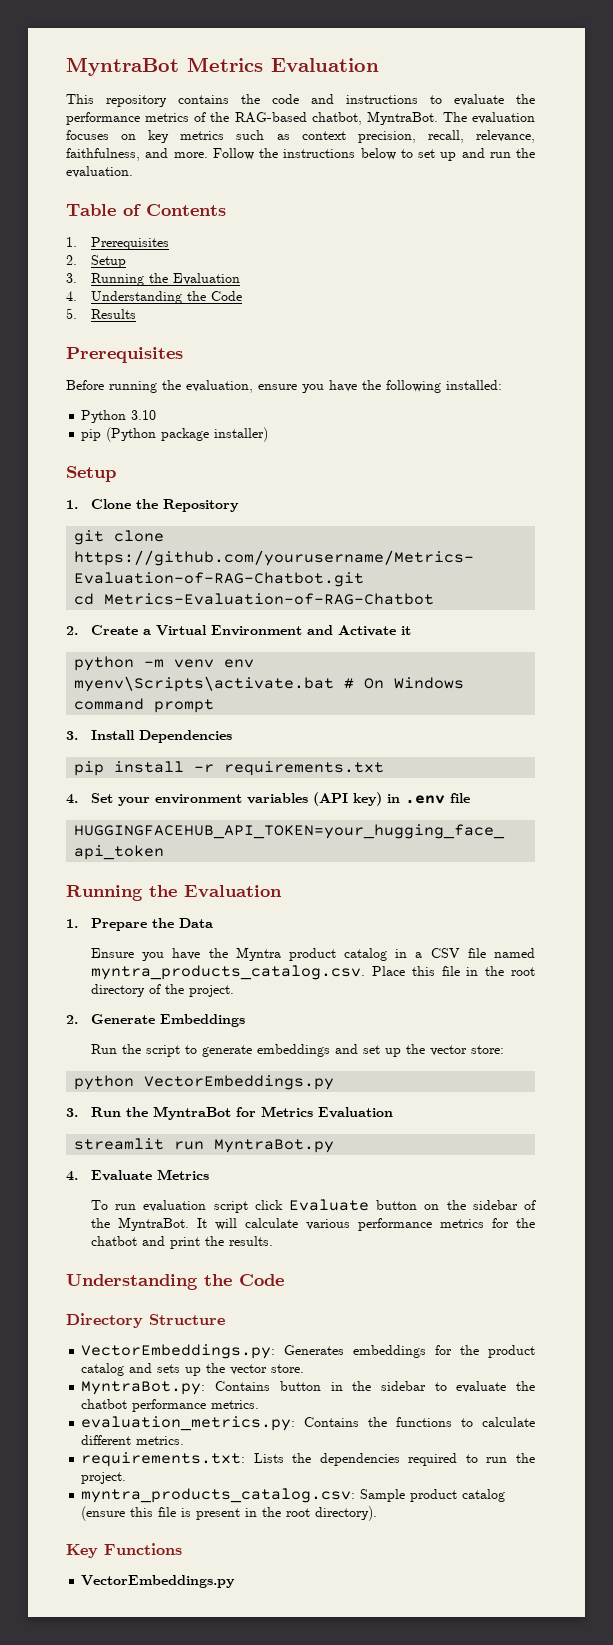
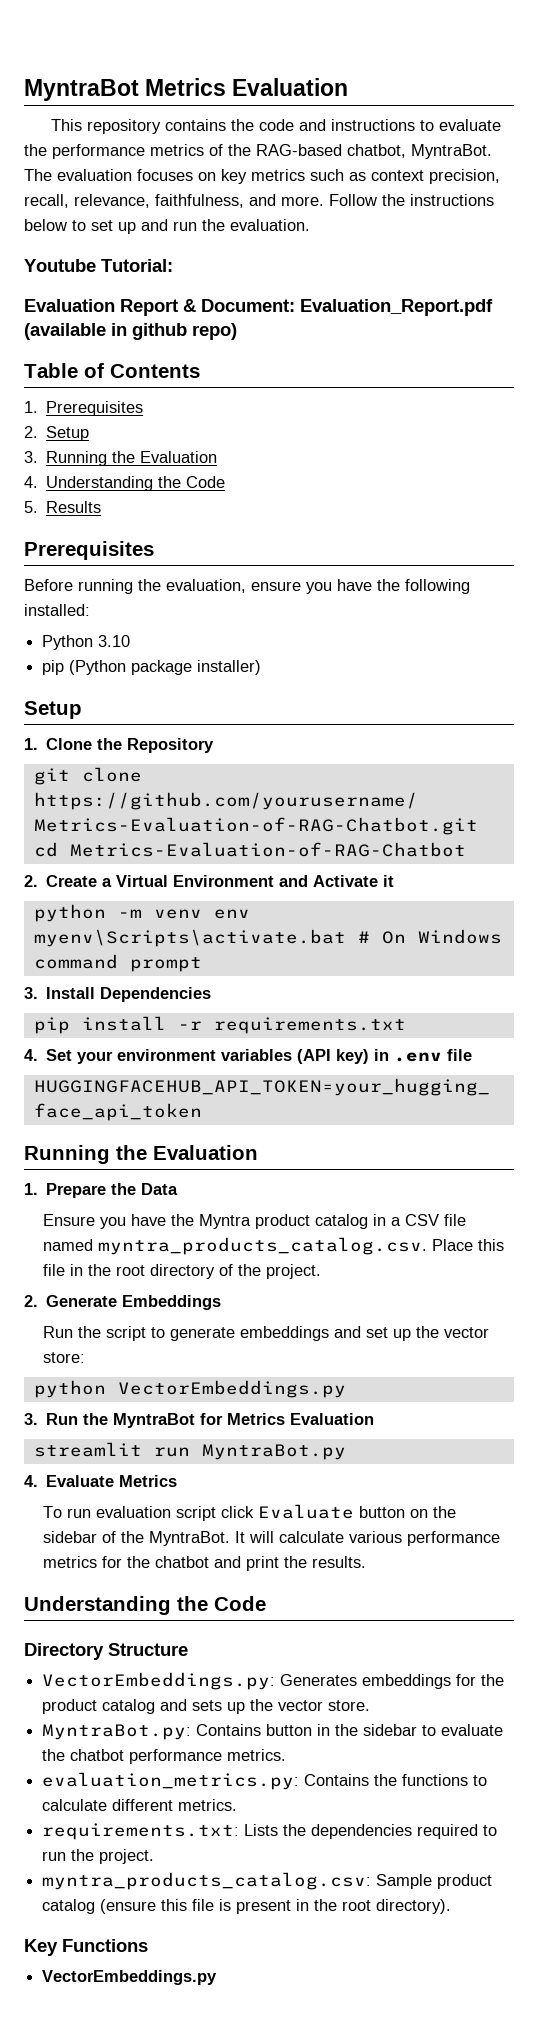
(133, 172) none -> [24,259,173,272] [24,299,493,316] [24,323,237,340] // Youtube Tutorial: // Evaluation Report & Document: Evaluation_Report.pdf (available in github repo)

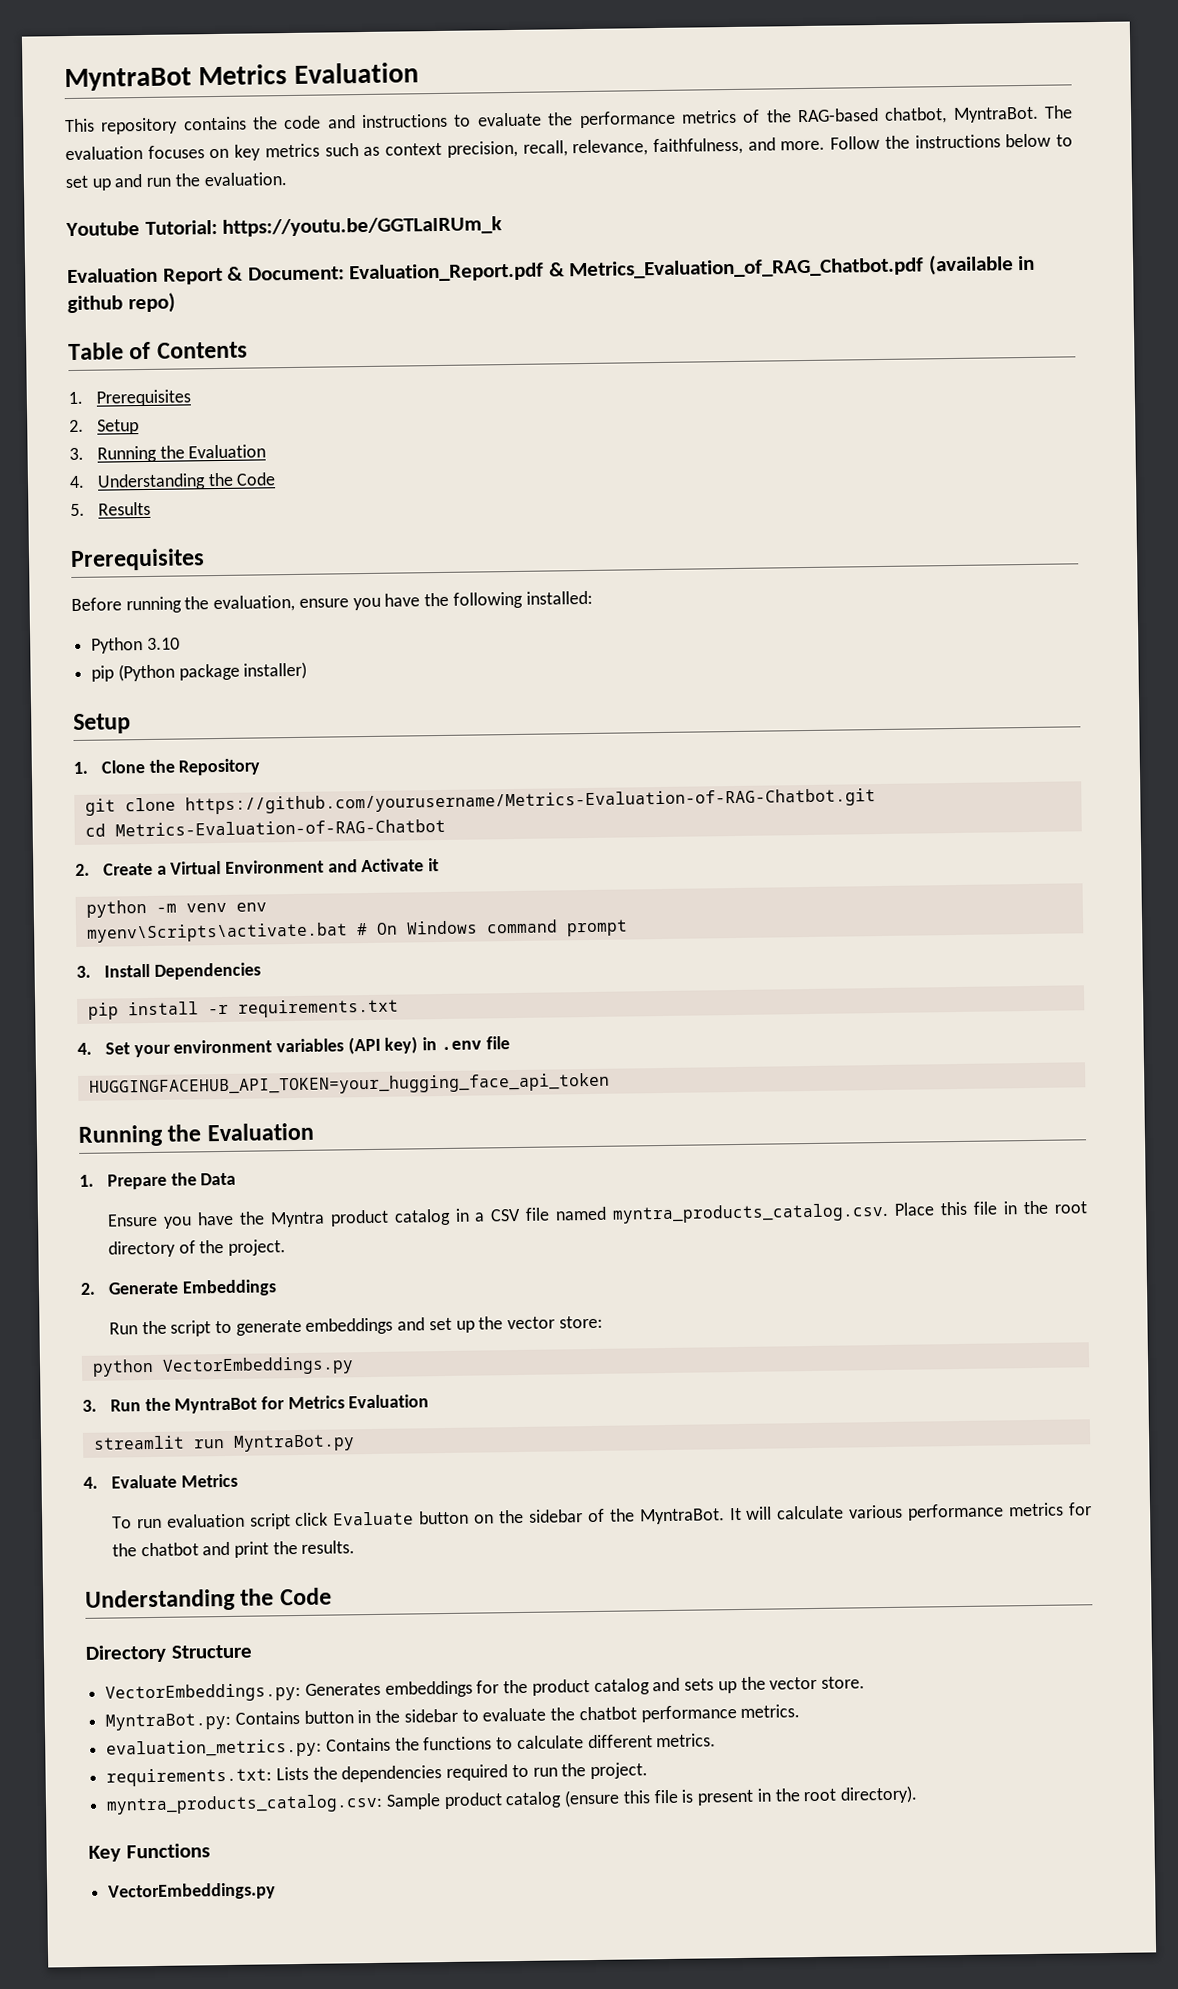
(173, 265) none -> [222,216,503,237] https://youtu.be/GGTLaIRUm_k
(493, 307) none -> [548,257,925,280] & Metrics_Evaluation_of_RAG_Chatbot.pdf

